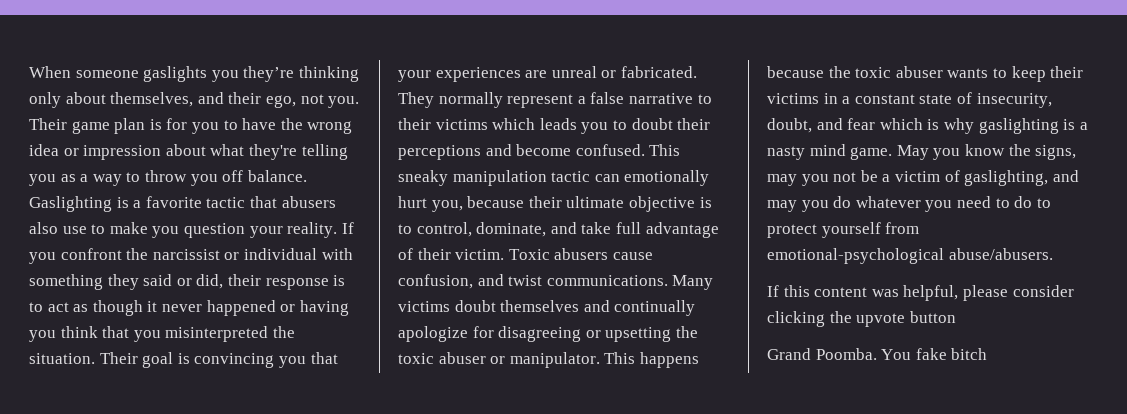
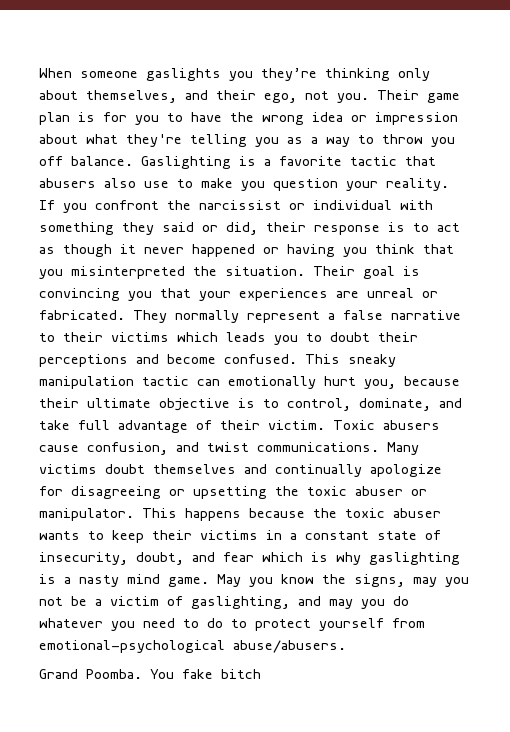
[767,285,1074,301] [767,311,956,327] // If this content was helpful, please consider clicking the upvote button -> (346, 646) none

